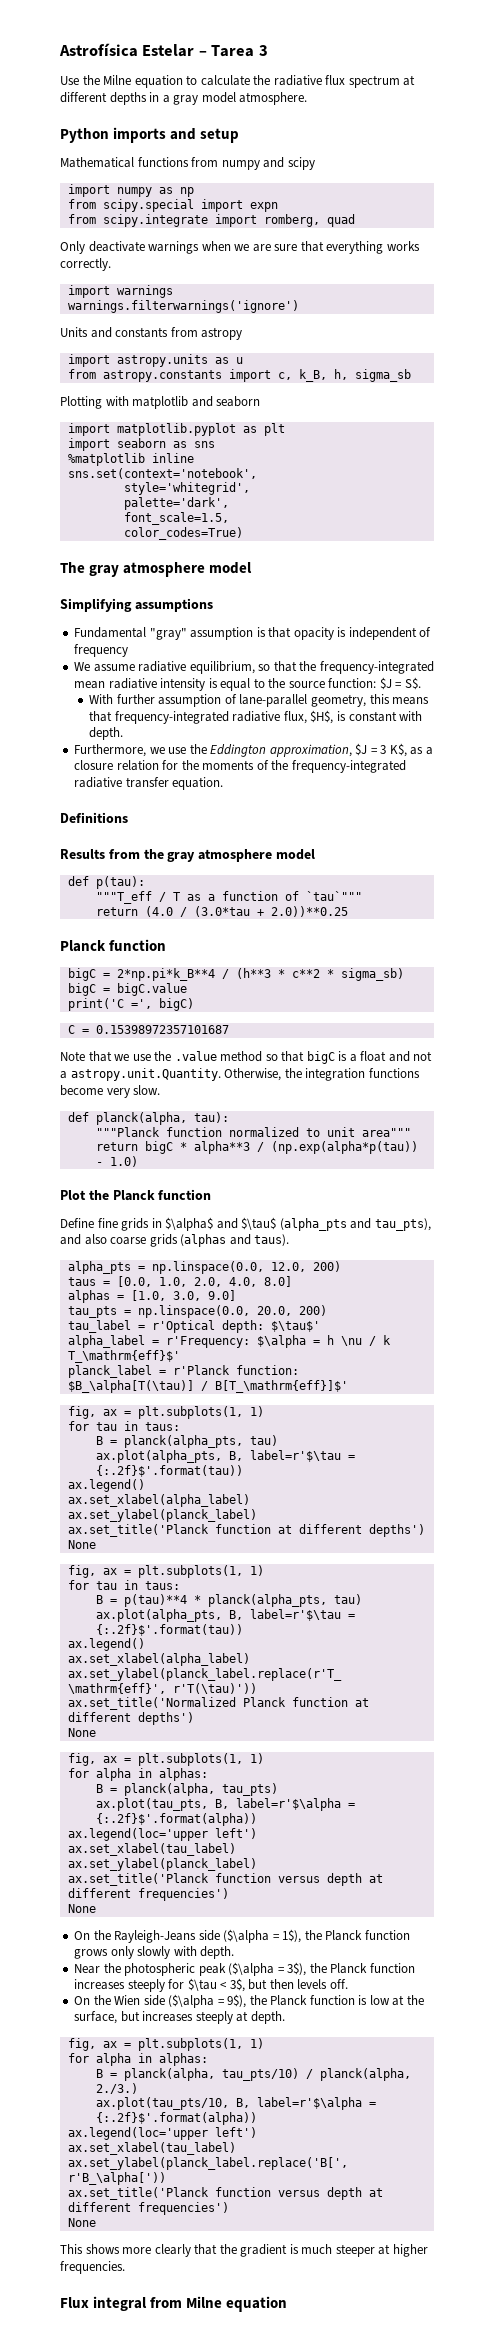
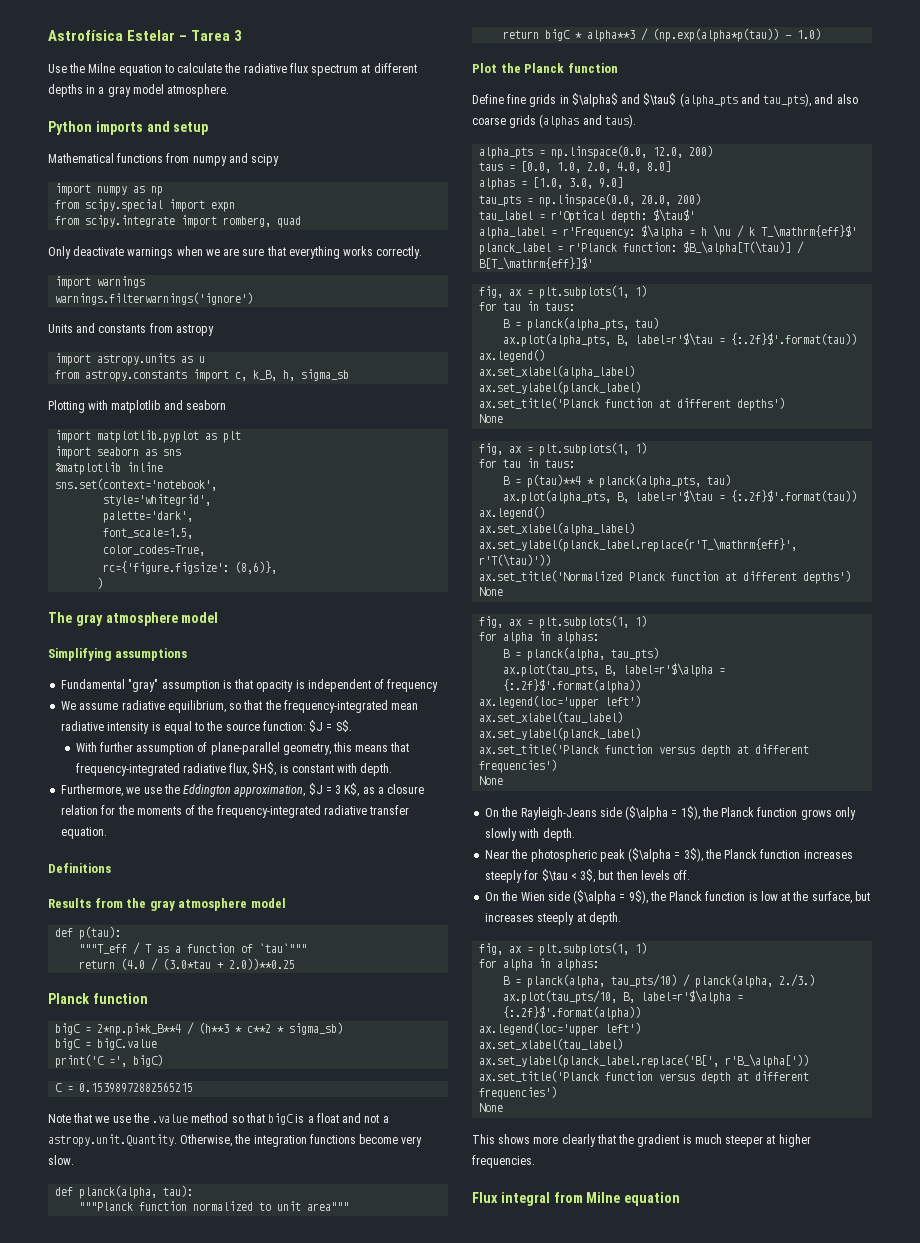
[123,527,243,540] color_codes=True) -> [103,545,206,556] [103,561,278,574] [97,577,104,589] color_codes=True, // rc={'figure.figsize': (8,6)}, // )
[239,694,308,707] lane-parallel -> [210,742,280,755] plane-parallel
[95,1025,229,1034] 0.15398972357101687 -> [79,1082,194,1093] 0.15398972882565215

